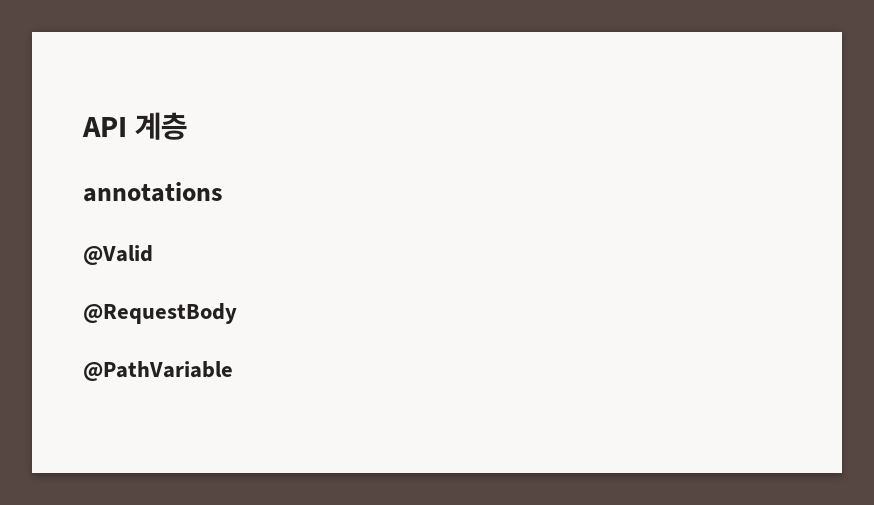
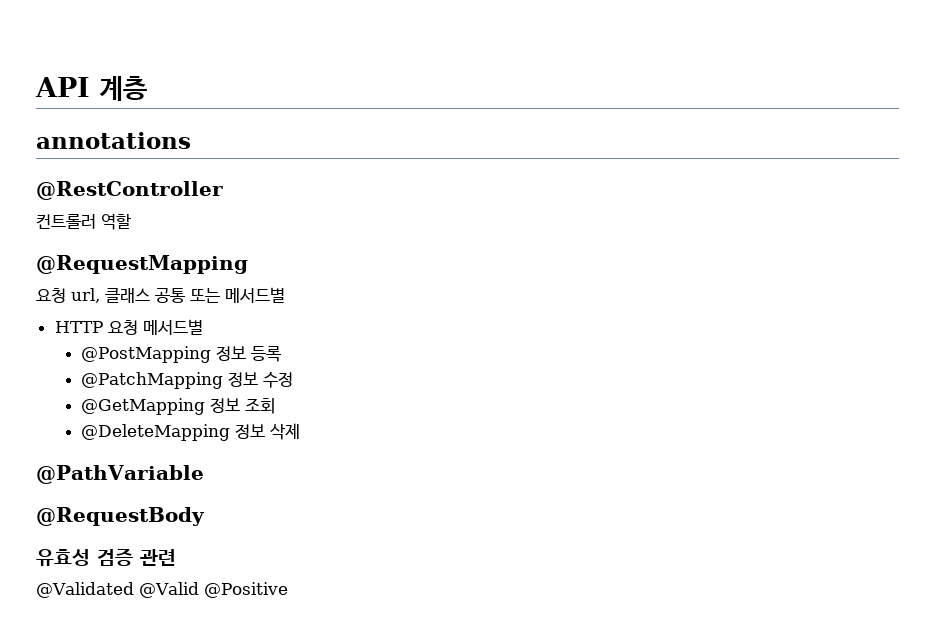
[83,245,153,265] [83,303,237,324] [83,361,233,381] @Valid // @RequestBody // @PathVariable -> [36,181,223,200] [36,213,131,230] [36,255,248,274] [36,287,285,303] [54,319,203,335] [81,346,282,363] [81,372,294,389] [81,398,276,415] [81,423,301,441] [36,465,204,484] [36,507,205,526] [36,548,176,566] [36,582,288,598] @RestController // 컨트롤러 역할 // @RequestMapping // 요청 url, 클래스 공통 또는 메서드별 // HTTP 요청 메서드별 // @PostMapping 정보 등록 // @PatchMapping 정보 수정 // @GetMapping 정보 조회 // @DeleteMapping 정보 삭제 // @PathVariable // @RequestBody // 유효성 검증 관련 // @Validated @Valid @Positive

